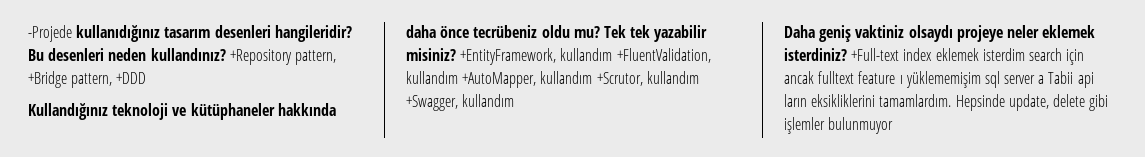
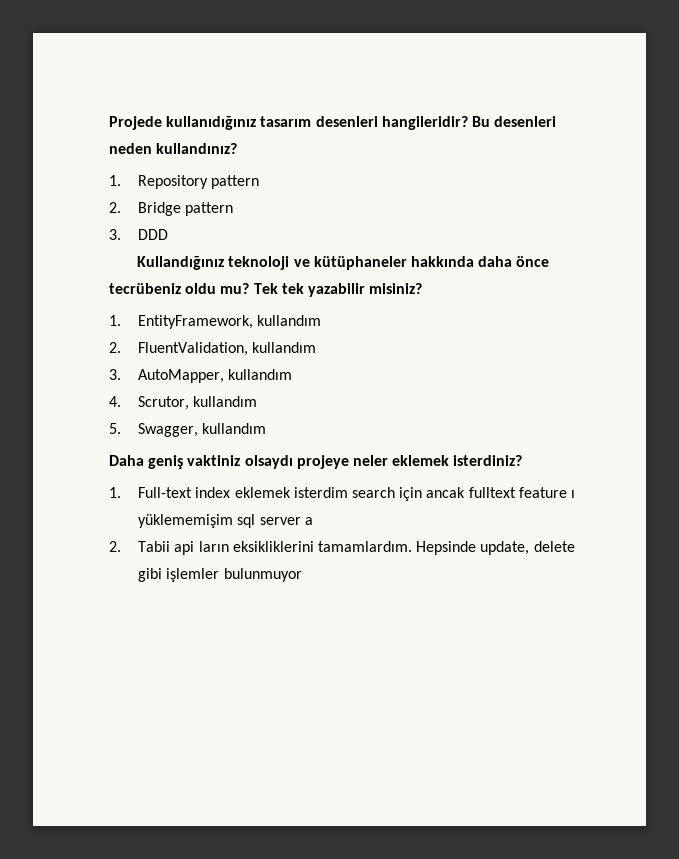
[28,25,72,42] -Projede -> [109,116,162,130] Projede
[229,49,336,65] [28,71,147,88] +Repository pattern, +Bridge pattern, +DDD -> [109,175,260,189] [109,202,234,216] [109,229,169,240] // 1. Repository pattern // 2. Bridge pattern // 3. DDD
[460,48,711,65] [406,71,699,88] [406,95,458,111] +EntityFramework, kullandım +FluentValidation, kullandım +AutoMapper, kullandım +Scrutor, kullandım +Swagger, -> [109,315,322,329] [109,342,317,356] [109,369,293,383] [109,396,258,410] [109,423,199,437] // 1. EntityFramework, kullandım // 2. FluentValidation, kullandım // 3. AutoMapper, kullandım // 4. Scrutor, kullandım // 5. Swagger,
[851,48,900,61] +Full-text -> [109,487,193,498] // 1. Full-text
(1045, 79) none -> [109,541,121,552] // 2.

